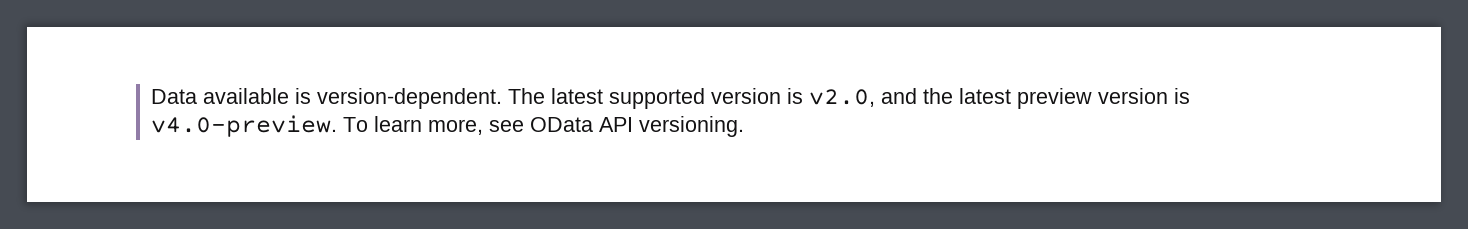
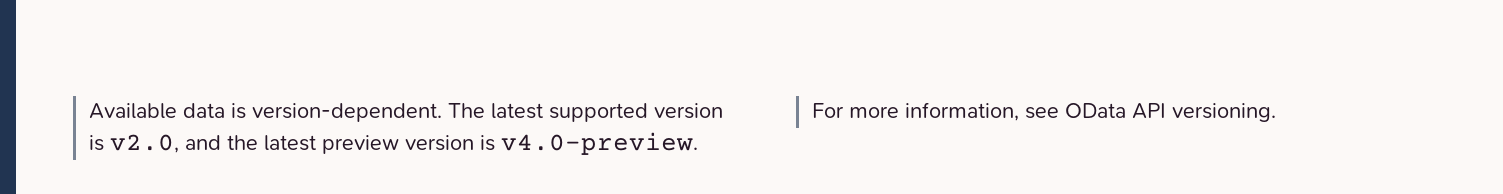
[151,88,290,104] Data available -> [88,103,225,119] Available data
[343,116,484,135] To learn more, -> [811,102,1019,121] For more information,

